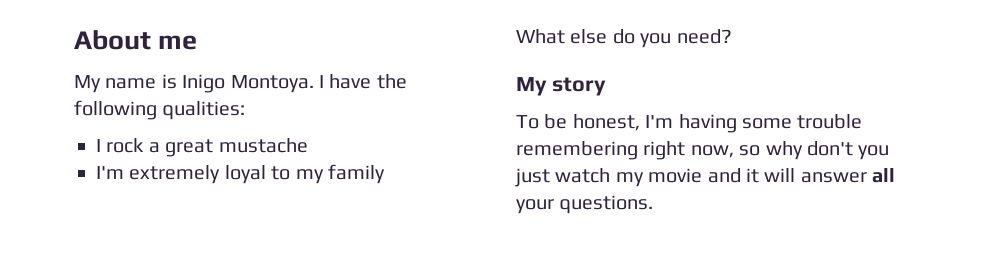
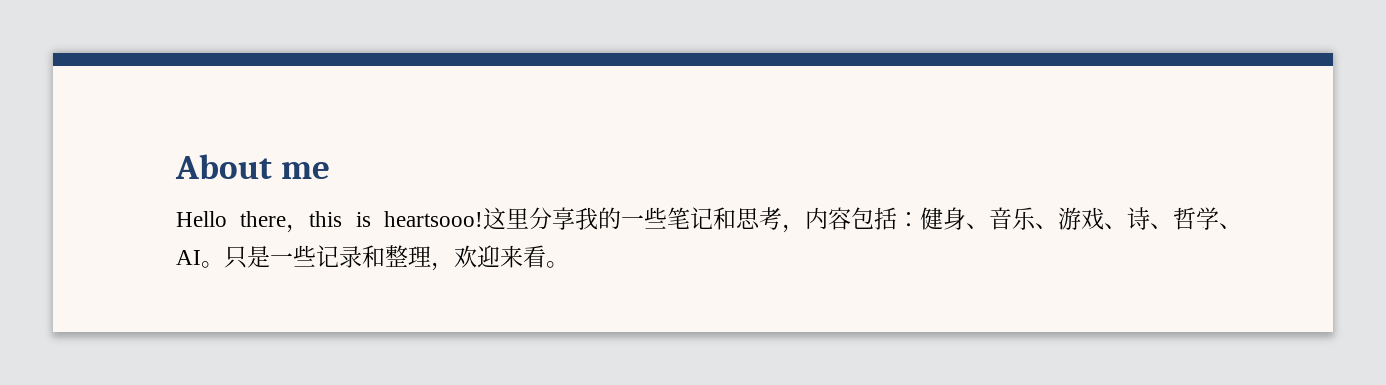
[74,74,407,93] [74,100,246,120] [96,138,308,157] [96,164,385,184] [516,29,732,48] [516,77,606,96] [516,114,863,133] [516,141,890,160] [515,168,896,187] [516,195,654,214] My name is Inigo Montoya. I have the following qualities: // I rock a great mustache // I'm extremely loyal to my family // What else do you need? // My story // To be honest, I'm having some trouble remembering right now, so why don't you just watch my movie and it will answer all your questions. -> [176,207,1242,233] [176,245,569,271] Hello there，this is heartsooo!这里分享我的一些笔记和思考，内容包括：健身、音乐、游戏、诗、哲学、AI。只是一些记录和整理，欢迎来看。

